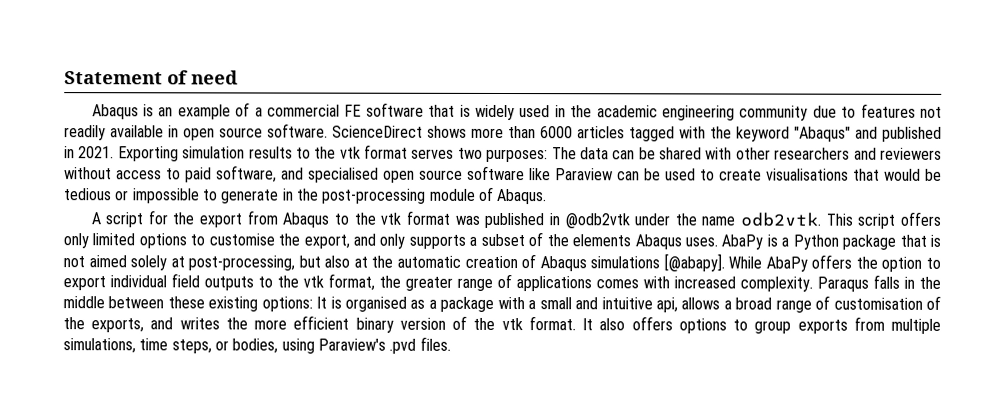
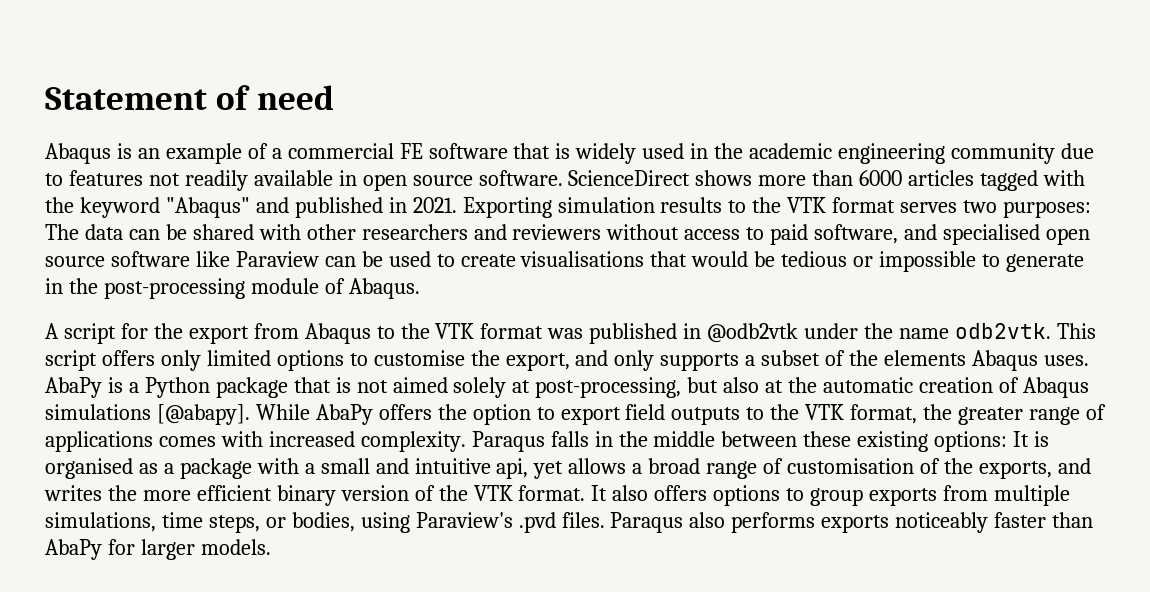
[339,146,361,159] vtk -> [787,197,827,213] VTK
[380,212,402,225] vtk -> [435,323,475,339] VTK
[110,275,167,288] individual -> (621, 416) none
[303,275,324,288] vtk -> [805,404,845,420] VTK
(678, 305) none -> [533,461,564,479] yet
[501,317,523,331] vtk -> [473,485,513,501] VTK
(451, 343) none -> [610,512,1094,533] [45,539,271,560] Paraqus also performs exports noticeably faster than AbaPy for larger models.

